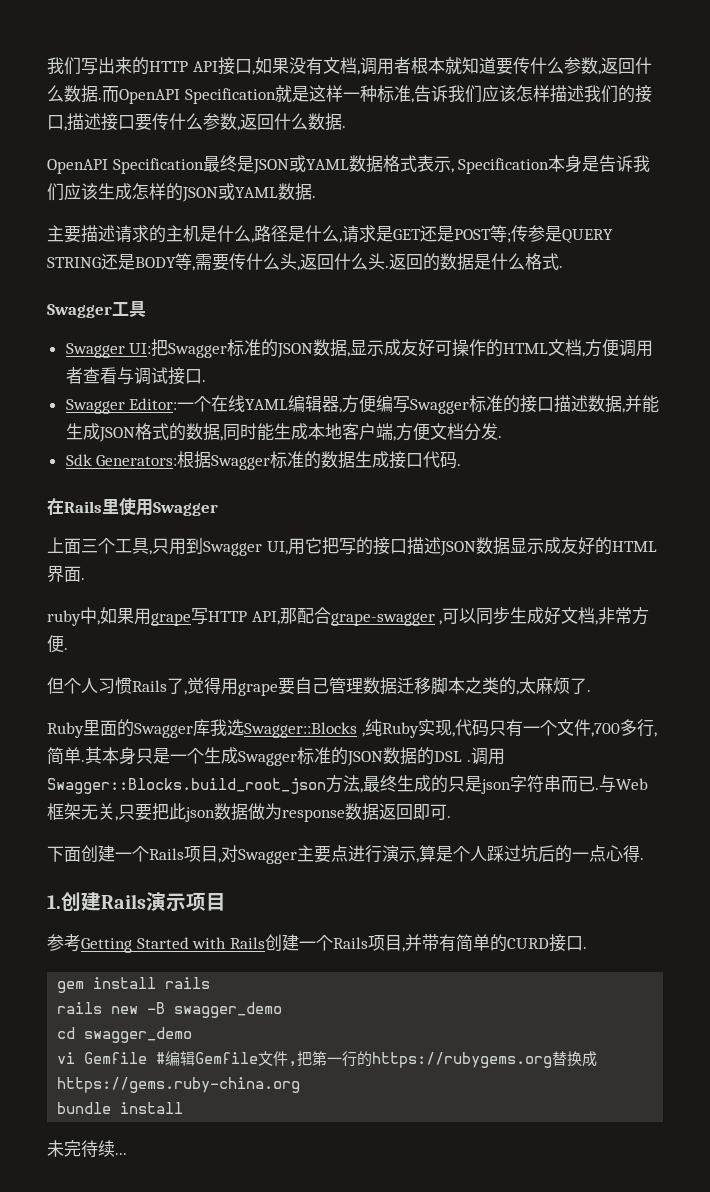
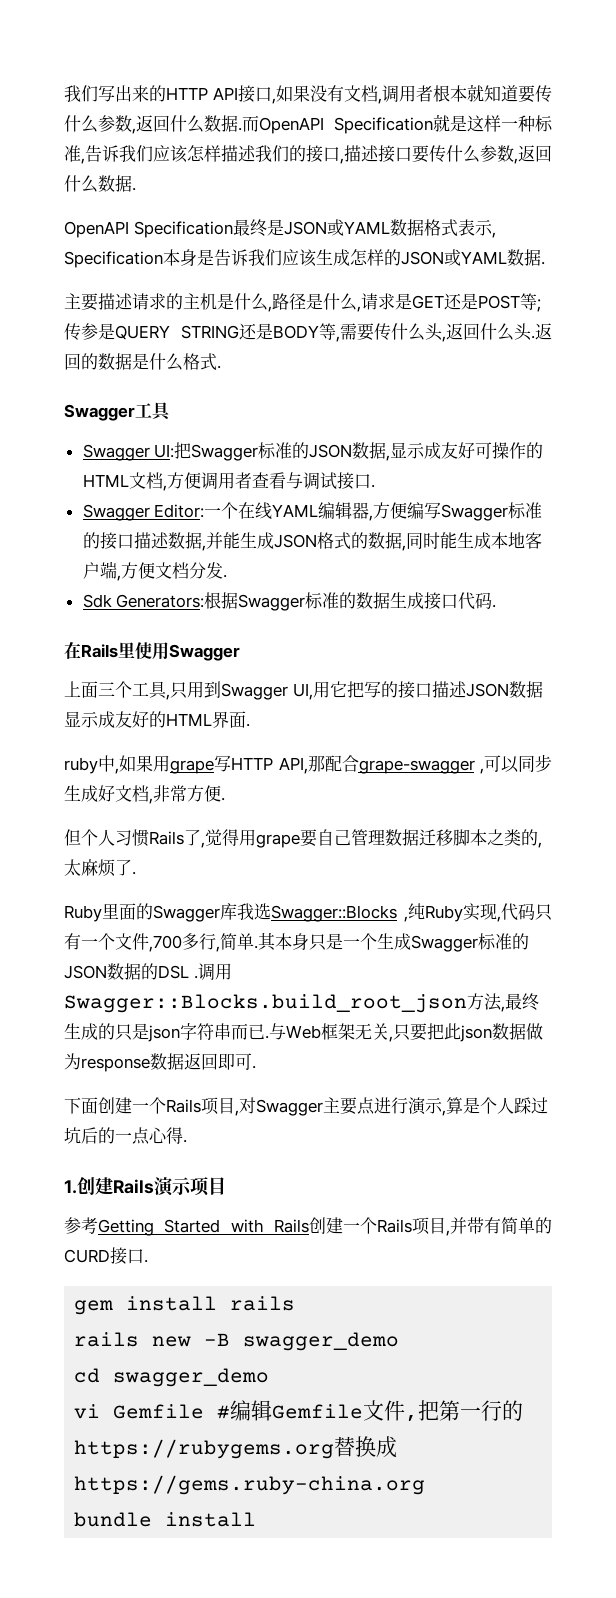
[47,1140,127,1158] // 未完待续... -> (257, 1519) none

